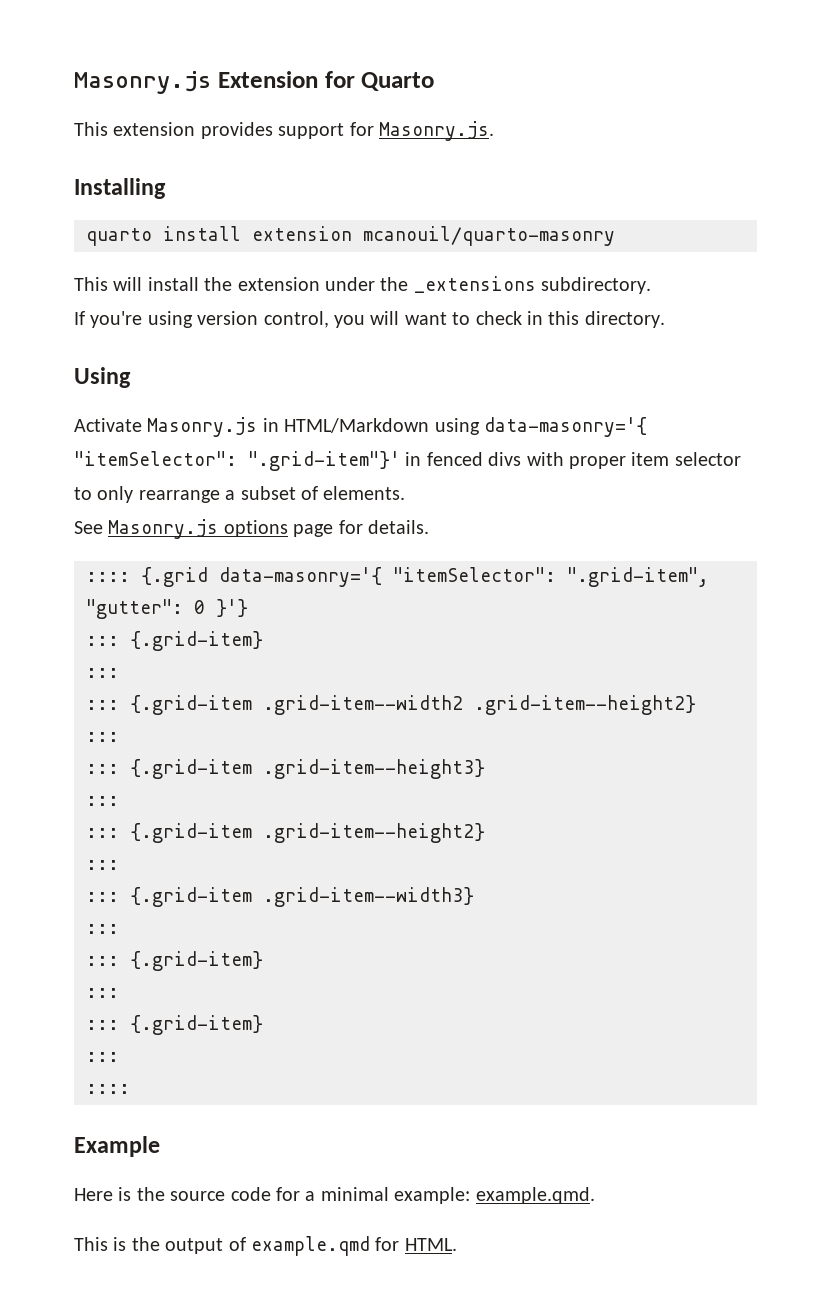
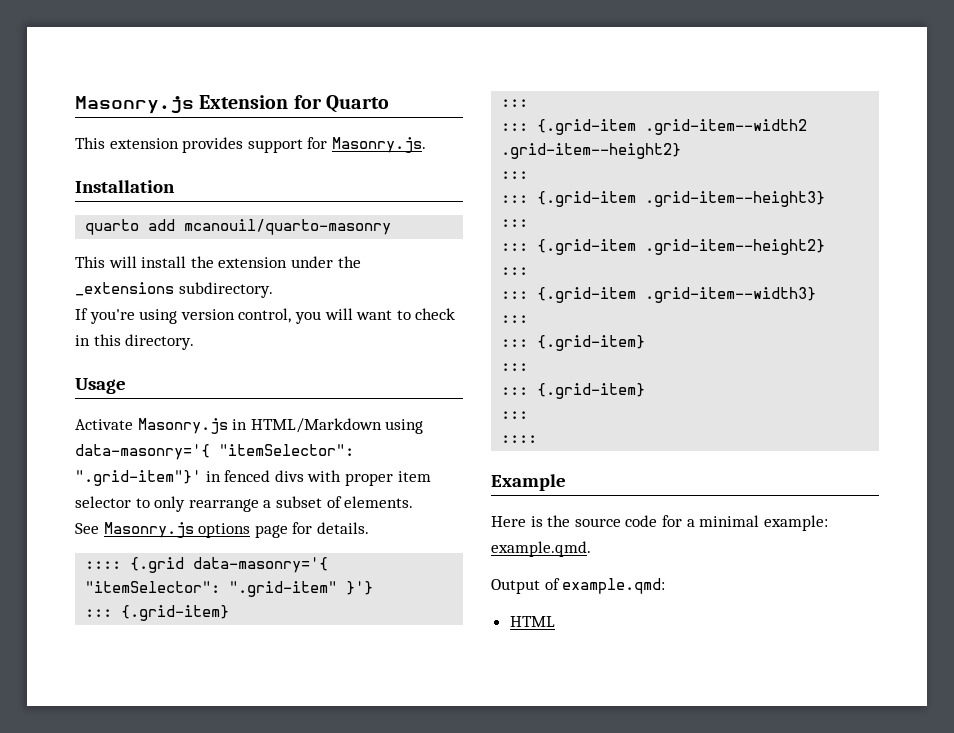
[74,178,166,199] Installing -> [75,180,175,193] Installation
[163,226,352,241] install extension -> [148,219,176,231] add
[74,367,131,388] Using -> [75,378,126,394] Usage
[567,567,709,587] [86,599,205,619] ".grid-item", "gutter": 0 -> [229,581,338,597] ".grid-item"
[74,1236,457,1256] This is the output of example.qmd for HTML. -> [491,578,666,594] [509,616,555,627] Output of example.qmd: // HTML

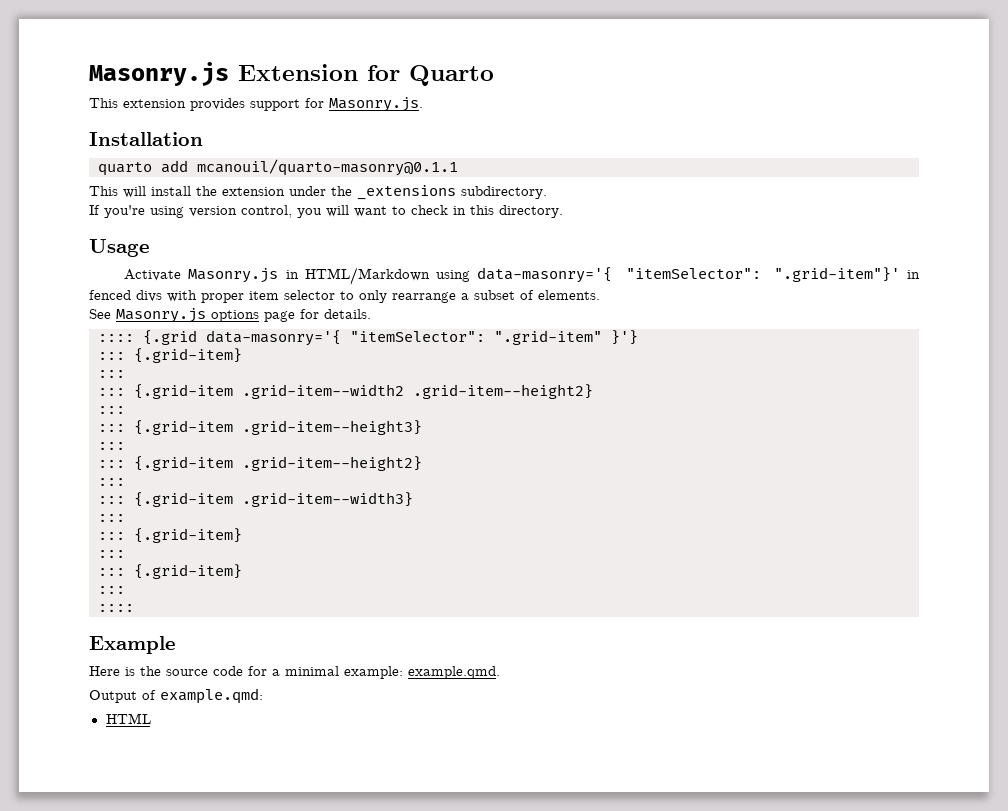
[184,219,392,235] mcanouil/quarto-masonry -> [197,159,458,176] mcanouil/quarto-masonry@0.1.1

